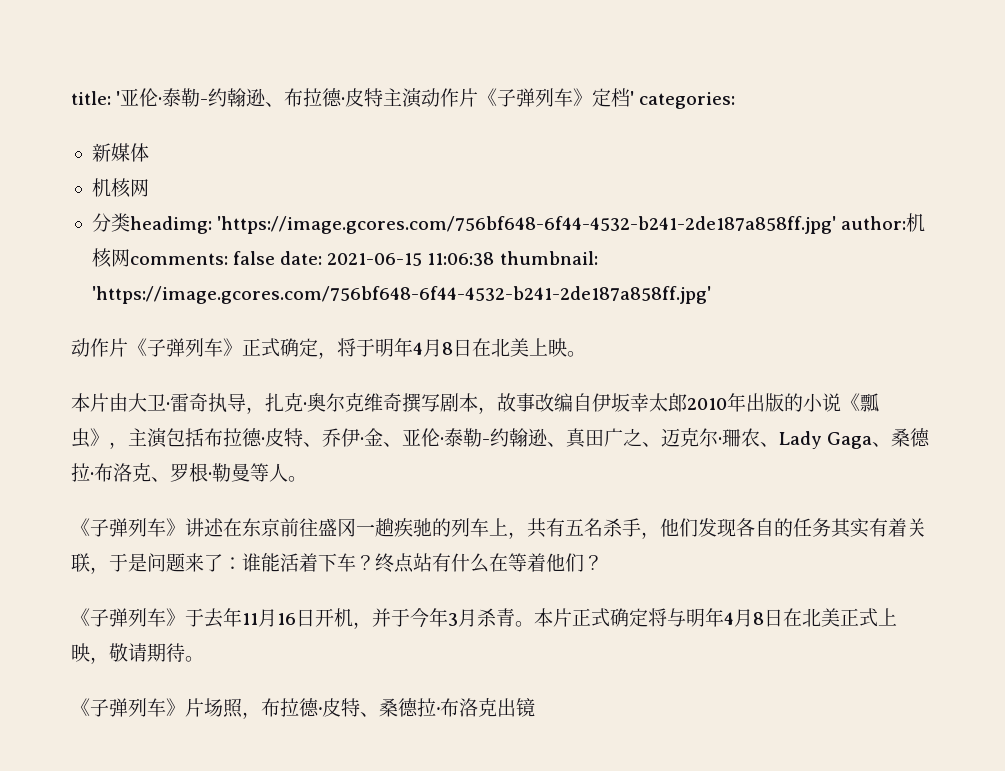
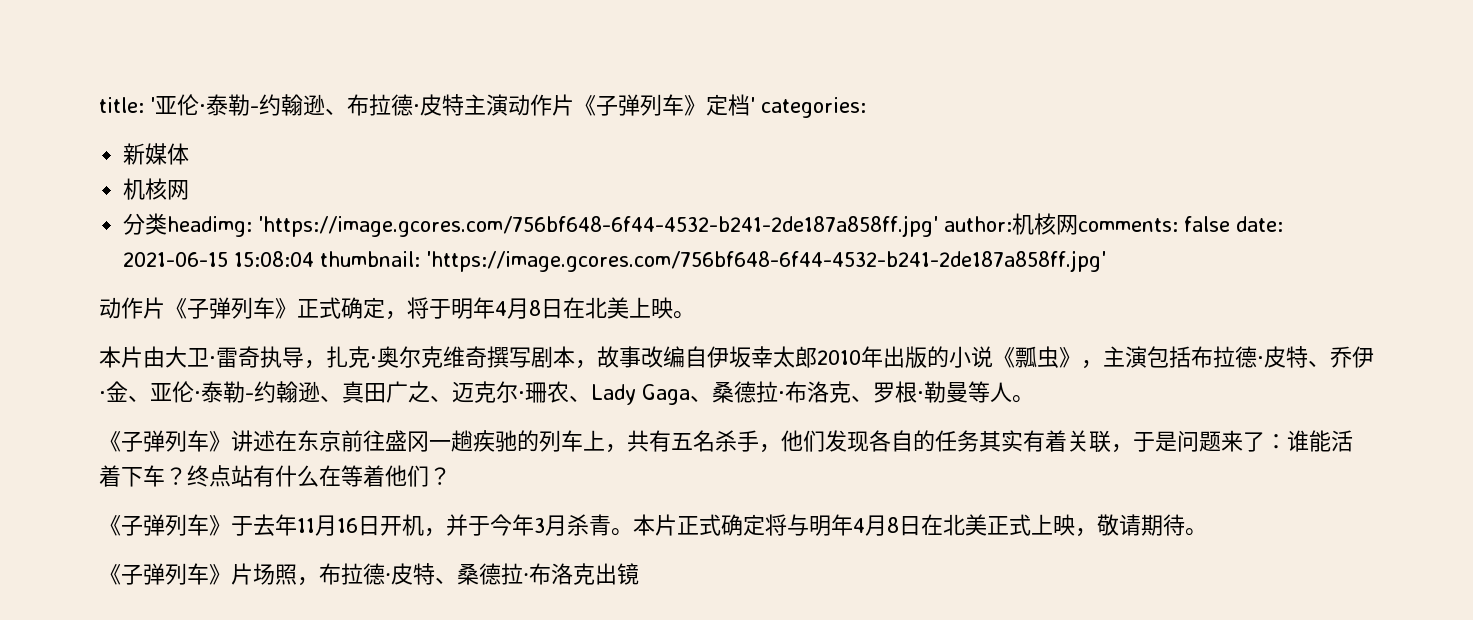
[427,252,495,266] 11:06:38 -> [234,251,315,267] 15:08:04

